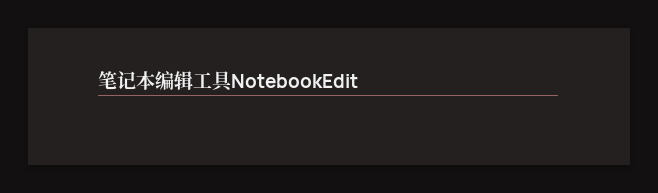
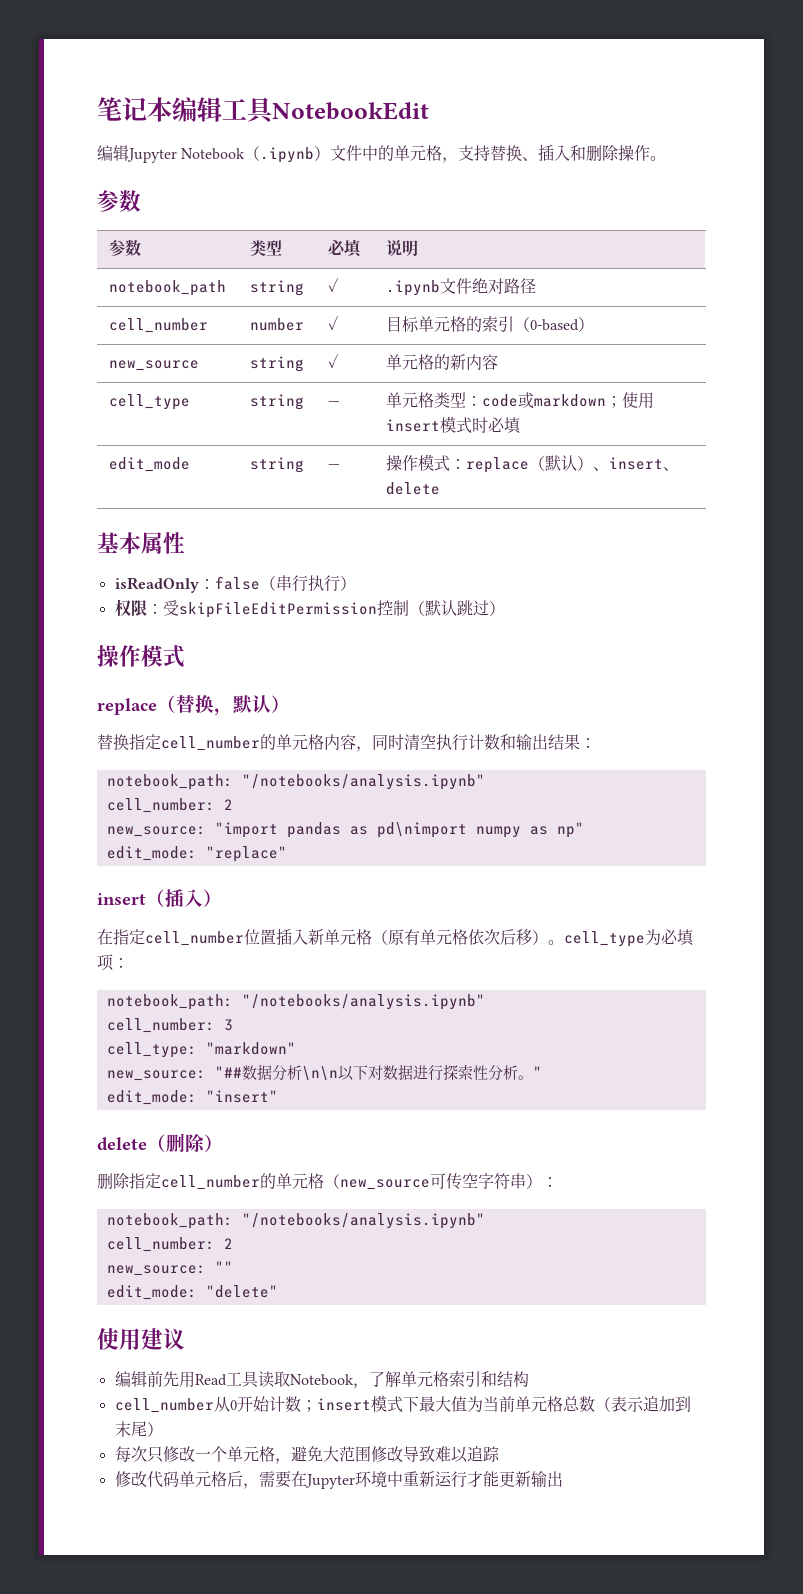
(358, 81) none -> [97,144,667,163] [97,190,141,212] [108,239,141,257] [249,240,282,257] [327,239,363,258] [385,240,418,256] [108,280,226,296] [249,280,304,296] [327,277,338,292] [385,278,536,296] [108,318,208,333] [249,318,304,331] [327,315,338,330] [385,315,594,333] [108,360,199,371] [249,356,304,372] [327,353,338,368] [385,354,498,370] [108,394,190,410] [249,394,304,410] [327,401,340,406] [385,392,654,409] [385,416,522,434] [108,457,190,472] [249,457,304,473] [327,464,340,469] [385,454,679,473] [385,482,440,495] [97,532,185,554] [114,575,356,593] [114,599,505,618] [97,645,185,668] [97,694,290,716] [97,734,596,752] [106,774,485,790] [106,798,233,813] [106,822,584,838] [106,846,287,862] [97,889,222,907] [97,928,695,947] [97,954,129,971] [106,994,485,1010] [106,1018,233,1033] [106,1042,296,1058] [106,1064,542,1081] [106,1090,278,1105] [97,1133,223,1153] [97,1173,558,1190] [106,1213,485,1229] [106,1237,233,1252] [106,1261,233,1276] [106,1285,278,1300] [97,1328,185,1350] [114,1370,529,1389] [114,1395,691,1413] [114,1421,163,1437] [114,1446,500,1464] [114,1471,563,1489] // 编辑Jupyter Notebook（.ipynb）文件中的单元格，支持替换、插入和删除操作。 // 参数 // 参数 | 类型 | 必填 | 说明 // notebook_path | string | ✓ | .ipynb文件绝对路径 // cell_number | number | ✓ | 目标单元格的索引（0-based） // new_source | string | ✓ | 单元格的新内容 // cell_type | string | — | 单元格类型：code或markdown；使用insert模式时必填 // edit_mode | string | — | 操作模式：replace（默认）、insert、delete // 基本属性 // isReadOnly：false（串行执行） // 权限：受skipFileEditPermission控制（默认跳过） // 操作模式 // replace（替换，默认） // 替换指定cell_number的单元格内容，同时清空执行计数和输出结果： // notebook_path: "/notebooks/analysis.ipynb" // cell_number: 2 // new_source: "import pandas as pd\nimport numpy as np" // edit_mode: "replace" // insert（插入） // 在指定cell_number位置插入新单元格（原有单元格依次后移）。cell_type为必填项： // notebook_path: "/notebooks/analysis.ipynb" // cell_number: 3 // cell_type: "markdown" // new_source: "##数据分析\n\n以下对数据进行探索性分析。" // edit_mode: "insert" // delete（删除） // 删除指定cell_number的单元格（new_source可传空字符串）： // notebook_path: "/notebooks/analysis.ipynb" // cell_number: 2 // new_source: "" // edit_mode: "delete" // 使用建议 // 编辑前先用Read工具读取Notebook，了解单元格索引和结构 // cell_number从0开始计数；insert模式下最大值为当前单元格总数（表示追加到末尾） // 每次只修改一个单元格，避免大范围修改导致难以追踪 // 修改代码单元格后，需要在Jupyter环境中重新运行才能更新输出

